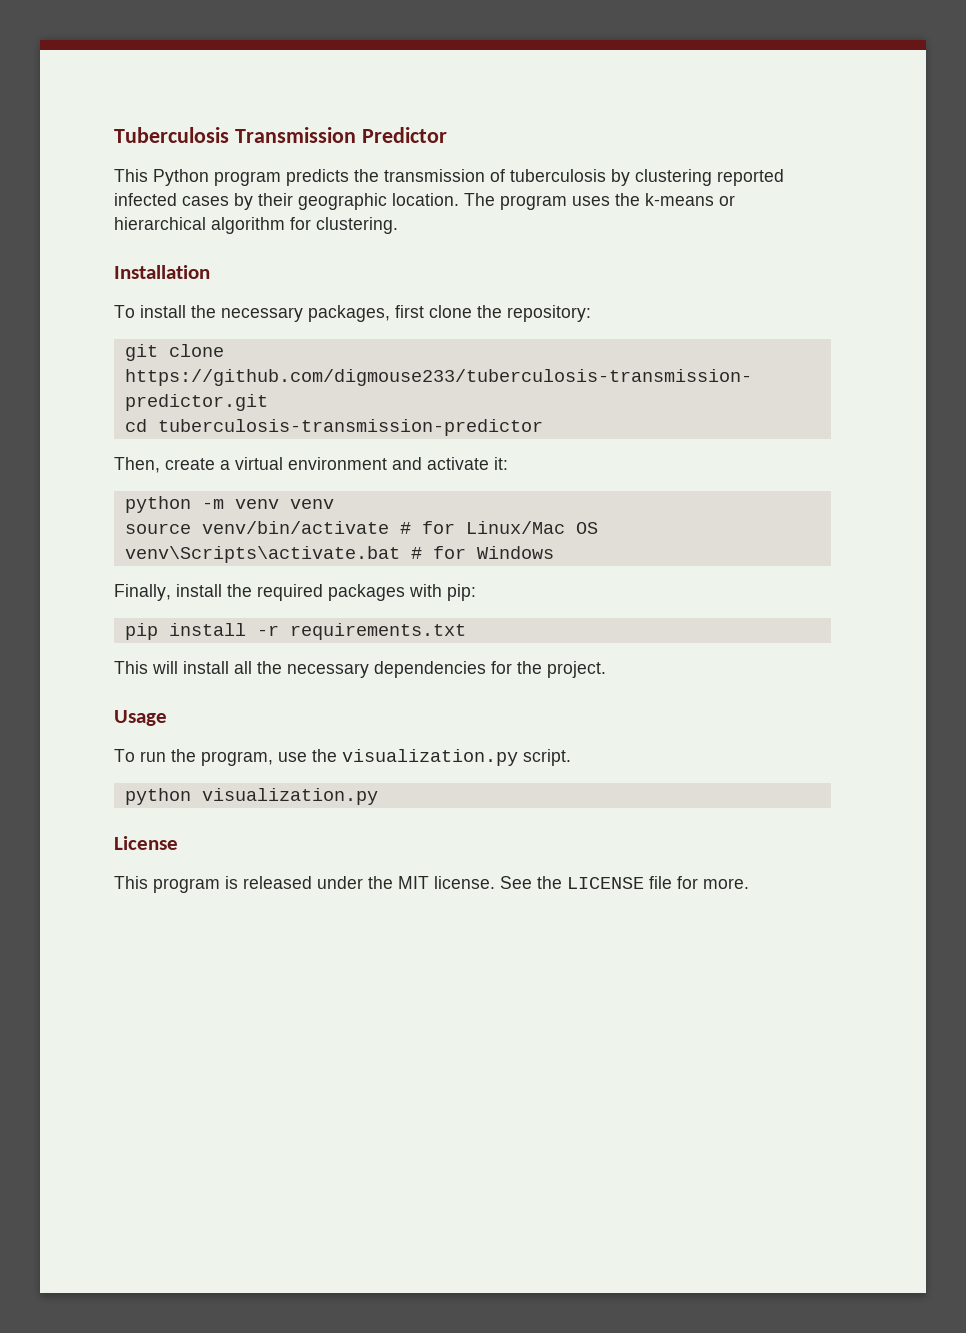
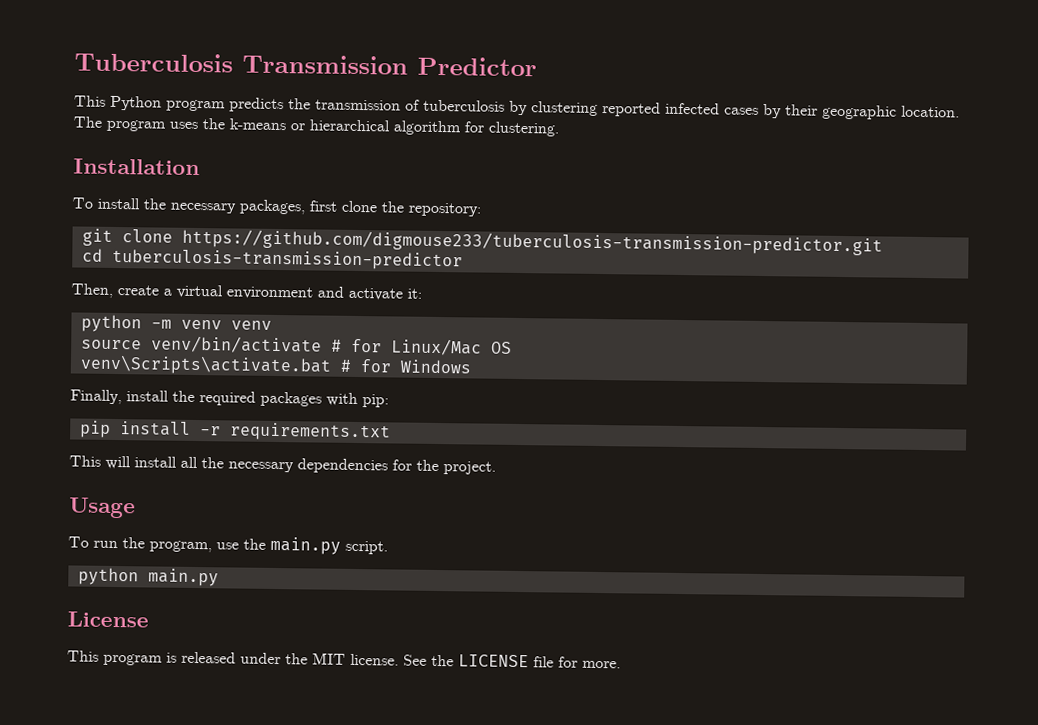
[342,749,518,766] visualization.py -> [270,536,341,555] main.py
[201,788,378,805] visualization.py -> [147,568,219,587] main.py

